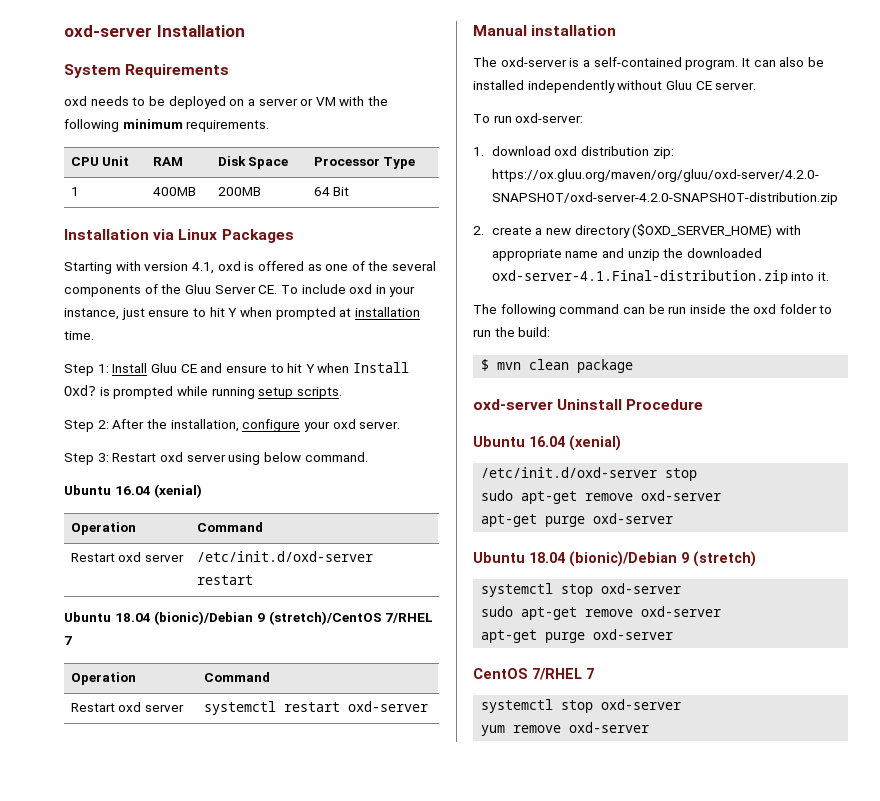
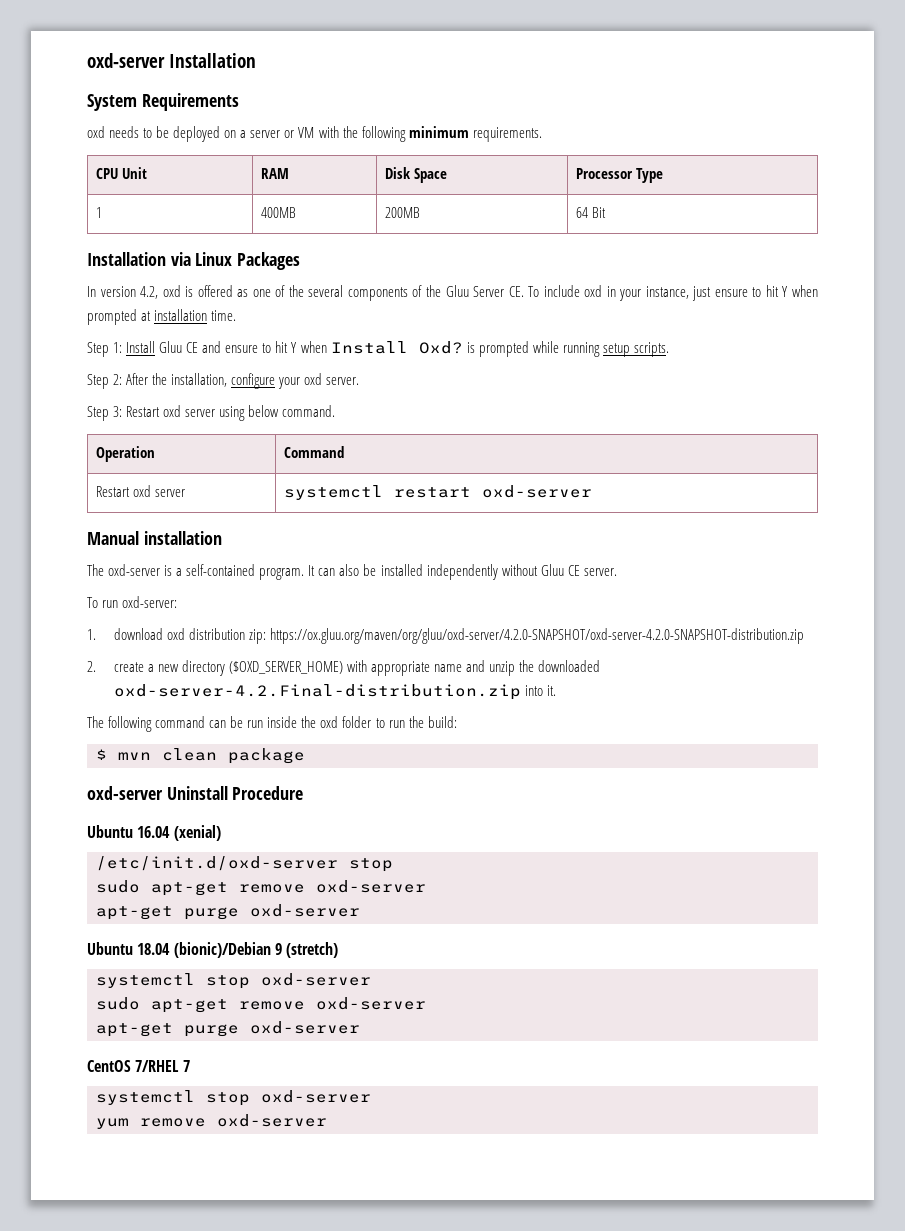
[64,261,214,274] Starting with version 4.1, -> [87,286,159,299] In version 4.2,
[64,484,203,498] [70,522,136,535] [196,522,263,532] [70,552,185,562] [196,551,373,562] [196,575,253,585] [64,611,434,625] [64,636,72,645] // Ubuntu 16.04 (xenial) // Operation | Command // Restart oxd server | /etc/init.d/oxd-server restart // Ubuntu 18.04 (bionic)/Debian 9 (stretch)/CentOS 7/RHEL 7 -> (336, 411) none
[491,270,788,284] oxd-server-4.1.Final-distribution.zip -> [113,684,521,700] oxd-server-4.2.Final-distribution.zip

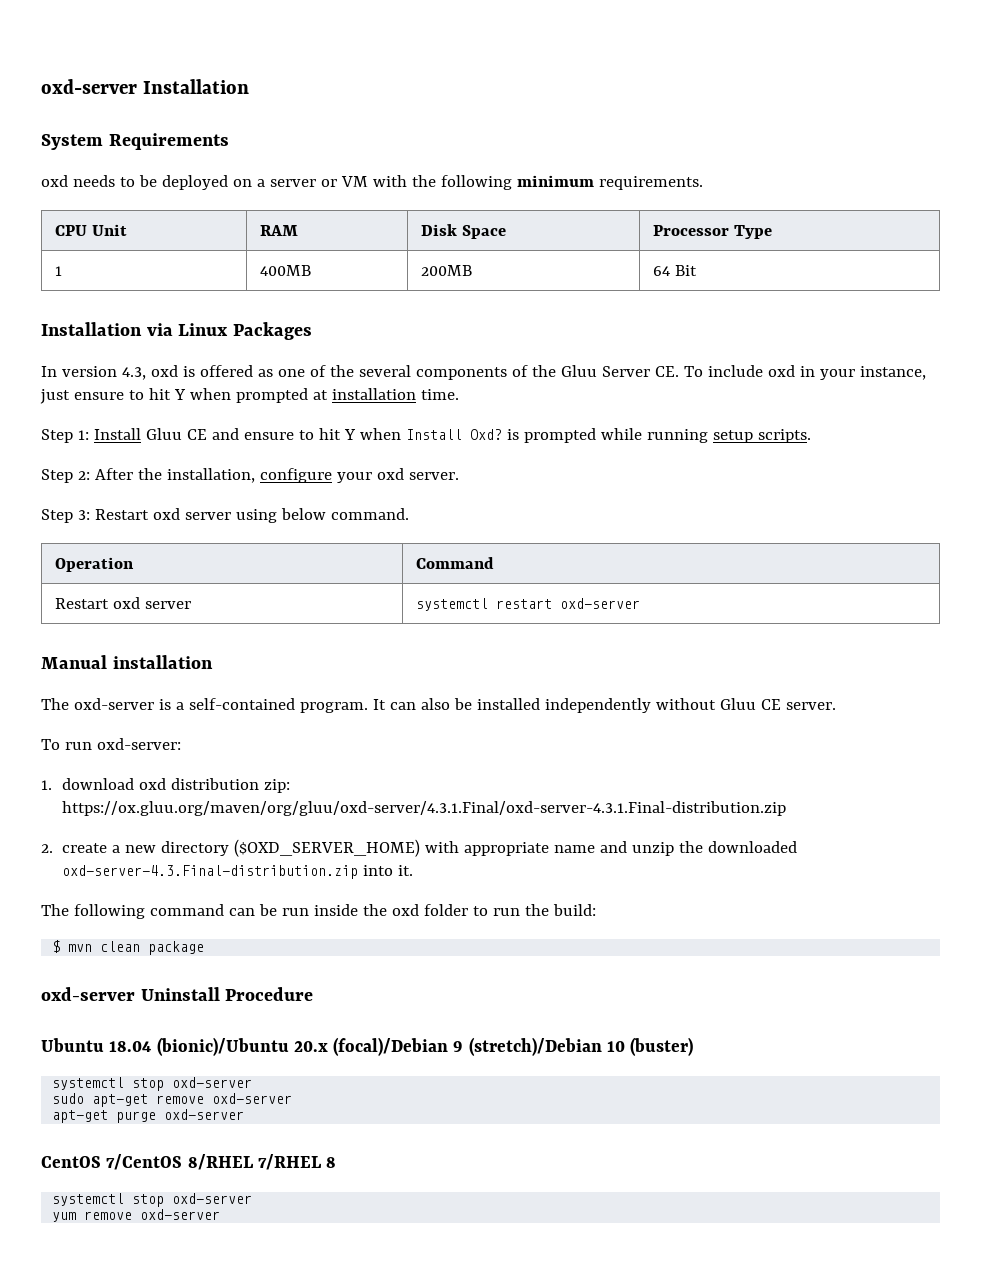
[140,286,159,299] 4.2, -> [121,367,146,380] 4.3,
[269,628,804,644] https://ox.gluu.org/maven/org/gluu/oxd-server/4.2.0-SNAPSHOT/oxd-server-4.2.0-SNAPSHOT-distribution.zip -> [62,801,787,816] https://ox.gluu.org/maven/org/gluu/oxd-server/4.3.1.Final/oxd-server-4.3.1.Final-distribution.zip
[113,684,521,700] oxd-server-4.2.Final-distribution.zip -> [62,865,359,879] oxd-server-4.3.Final-distribution.zip
[137,825,221,841] [96,856,393,872] [96,880,426,896] [96,904,360,920] [87,942,339,958] 16.04 (xenial) // /etc/init.d/oxd-server stop // sudo apt-get remove oxd-server // apt-get purge oxd-server // Ubuntu 18.04 (bionic)/Debian 9 (stretch) -> [109,1037,694,1056] 18.04 (bionic)/Ubuntu 20.x (focal)/Debian 9 (stretch)/Debian 10 (buster)
[135,1060,190,1072] 7/RHEL 7 -> [106,1154,337,1170] 7/CentOS 8/RHEL 7/RHEL 8

